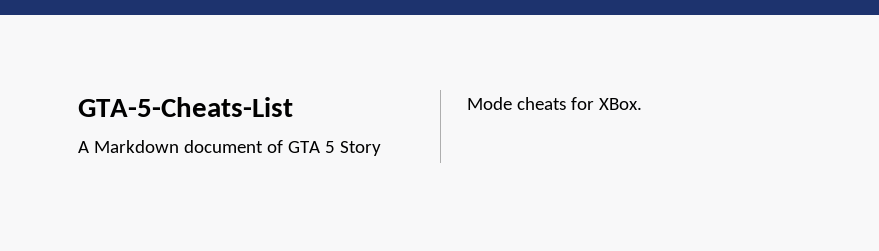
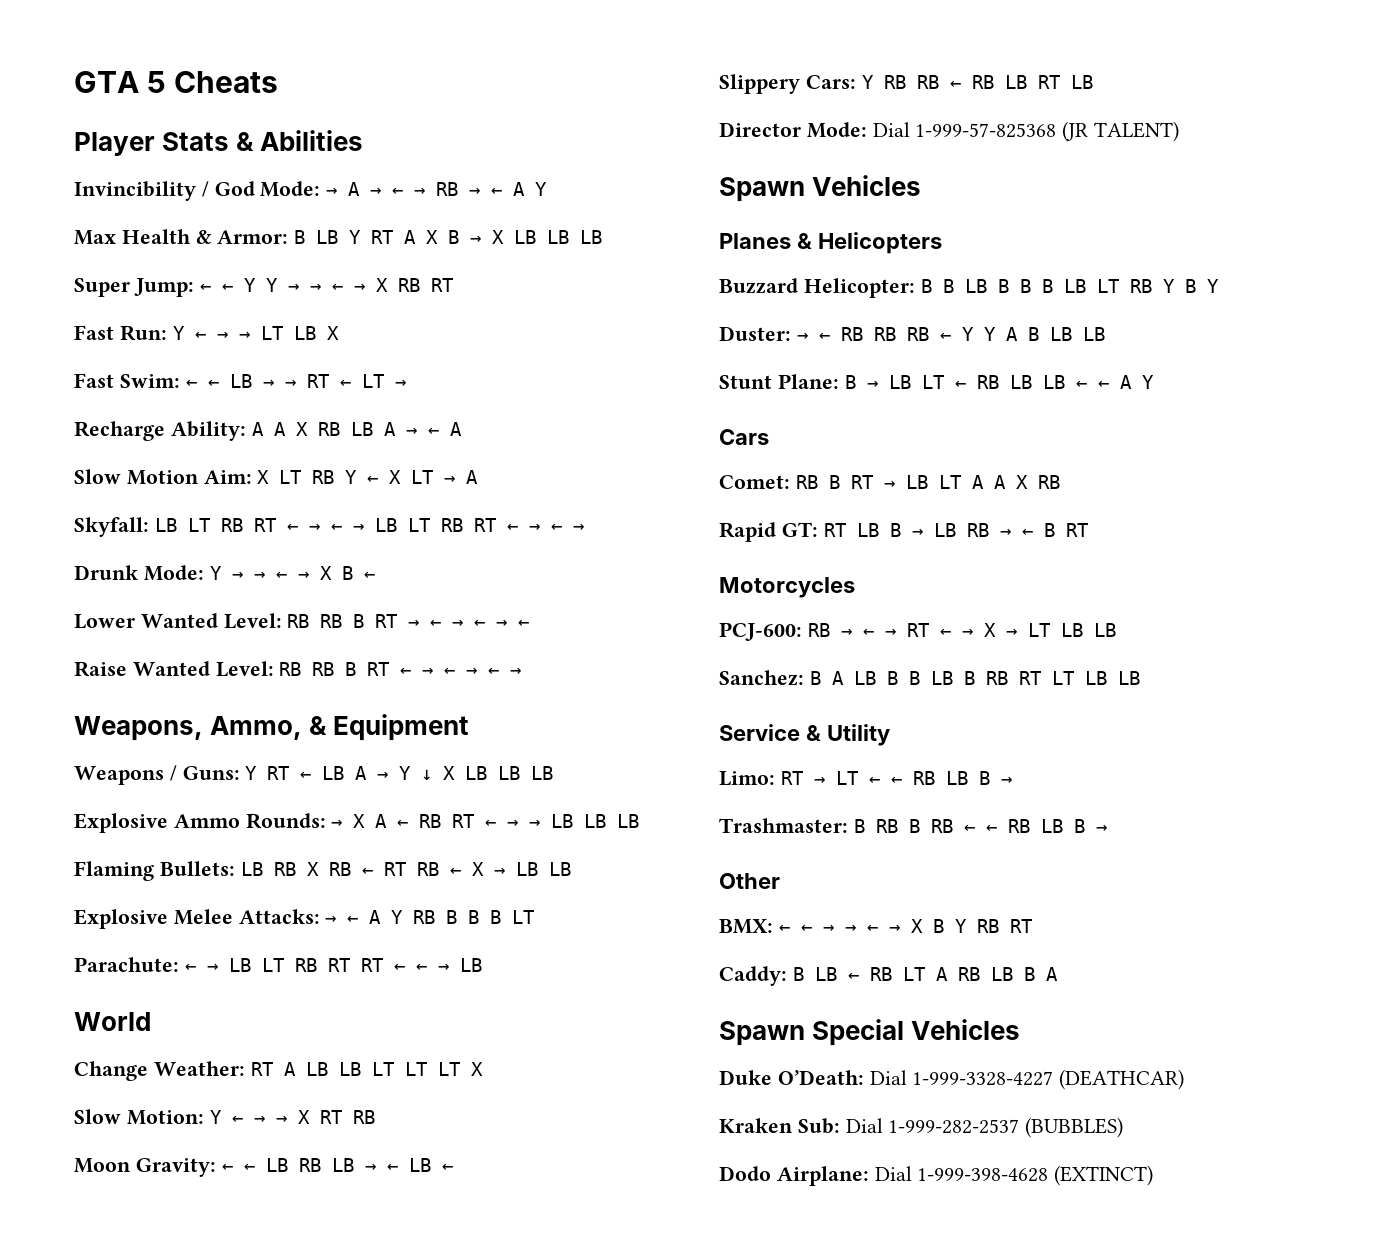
[78,97,293,117] [78,140,381,156] [467,97,642,110] GTA-5-Cheats-List // A Markdown document of GTA 5 Story Mode cheats for XBox. -> [74,71,279,93] [74,130,364,156] [74,181,548,201] [74,229,603,245] [74,278,453,297] [74,325,339,341] [74,373,406,388] [74,421,462,441] [74,469,479,485] [74,517,584,537] [74,565,375,581] [74,613,530,629] [74,661,522,677] [74,714,470,741] [74,765,554,785] [74,813,640,833] [74,861,571,881] [74,909,535,929] [74,957,482,972] [74,1012,151,1031] [74,1061,483,1081] [74,1109,375,1125] [74,1158,453,1177] [719,74,1093,94] [719,121,1180,142] [719,175,922,202] [719,232,942,254] [719,278,1219,298] [719,326,1105,341] [719,374,1154,389] [719,429,769,445] [719,475,1060,489] [719,522,1088,542] [719,577,855,598] [719,622,1116,641] [719,670,1140,686] [719,724,890,746] [719,771,1012,786] [719,818,1107,833] [719,873,780,889] [719,919,1032,934] [719,966,1058,986] [719,1019,1021,1046] [719,1069,1185,1090] [719,1117,1124,1138] [719,1165,1154,1186] GTA 5 Cheats // Player Stats & Abilities // Invincibility / God Mode: → A → ← → RB → ← A Y // Max Health & Armor: B LB Y RT A X B → X LB LB LB // Super Jump: ← ← Y Y → → ← → X RB RT // Fast Run: Y ← → → LT LB X // Fast Swim: ← ← LB → → RT ← LT → // Recharge Ability: A A X RB LB A → ← A // Slow Motion Aim: X LT RB Y ← X LT → A // Skyfall: LB LT RB RT ← → ← → LB LT RB RT ← → ← → // Drunk Mode: Y → → ← → X B ← // Lower Wanted Level: RB RB B RT → ← → ← → ← // Raise Wanted Level: RB RB B RT ← → ← → ← → // Weapons, Ammo, & Equipment // Weapons / Guns: Y RT ← LB A → Y ↓ X LB LB LB // Explosive Ammo Rounds: → X A ← RB RT ← → → LB LB LB // Flaming Bullets: LB RB X RB ← RT RB ← X → LB LB // Explosive Melee Attacks: → ← A Y RB B B B LT // Parachute: ← → LB LT RB RT RT ← ← → LB // World // Change Weather: RT A LB LB LT LT LT X // Slow Motion: Y ← → → X RT RB // Moon Gravity: ← ← LB RB LB → ← LB ← // Slippery Cars: Y RB RB ← RB LB RT LB // Director Mode: Dial 1-999-57-825368 (JR TALENT) // Spawn Vehicles // Planes & Helicopters // Buzzard Helicopter: B B LB B B B LB LT RB Y B Y // Duster: → ← RB RB RB ← Y Y A B LB LB // Stunt Plane: B → LB LT ← RB LB LB ← ← A Y // Cars // Comet: RB B RT → LB LT A A X RB // Rapid GT: RT LB B → LB RB → ← B RT // Motorcycles // PCJ-600: RB → ← → RT ← → X → LT LB LB // Sanchez: B A LB B B LB B RB RT LT LB LB // Service & Utility // Limo: RT → LT ← ← RB LB B → // Trashmaster: B RB B RB ← ← RB LB B → // Other // BMX: ← ← → → ← → X B Y RB RT // Caddy: B LB ← RB LT A RB LB B A // Spawn Special Vehicles // Duke O’Death: Dial 1-999-3328-4227 (DEATHCAR) // Kraken Sub: Dial 1-999-282-2537 (BUBBLES) // Dodo Airplane: Dial 1-999-398-4628 (EXTINCT)

